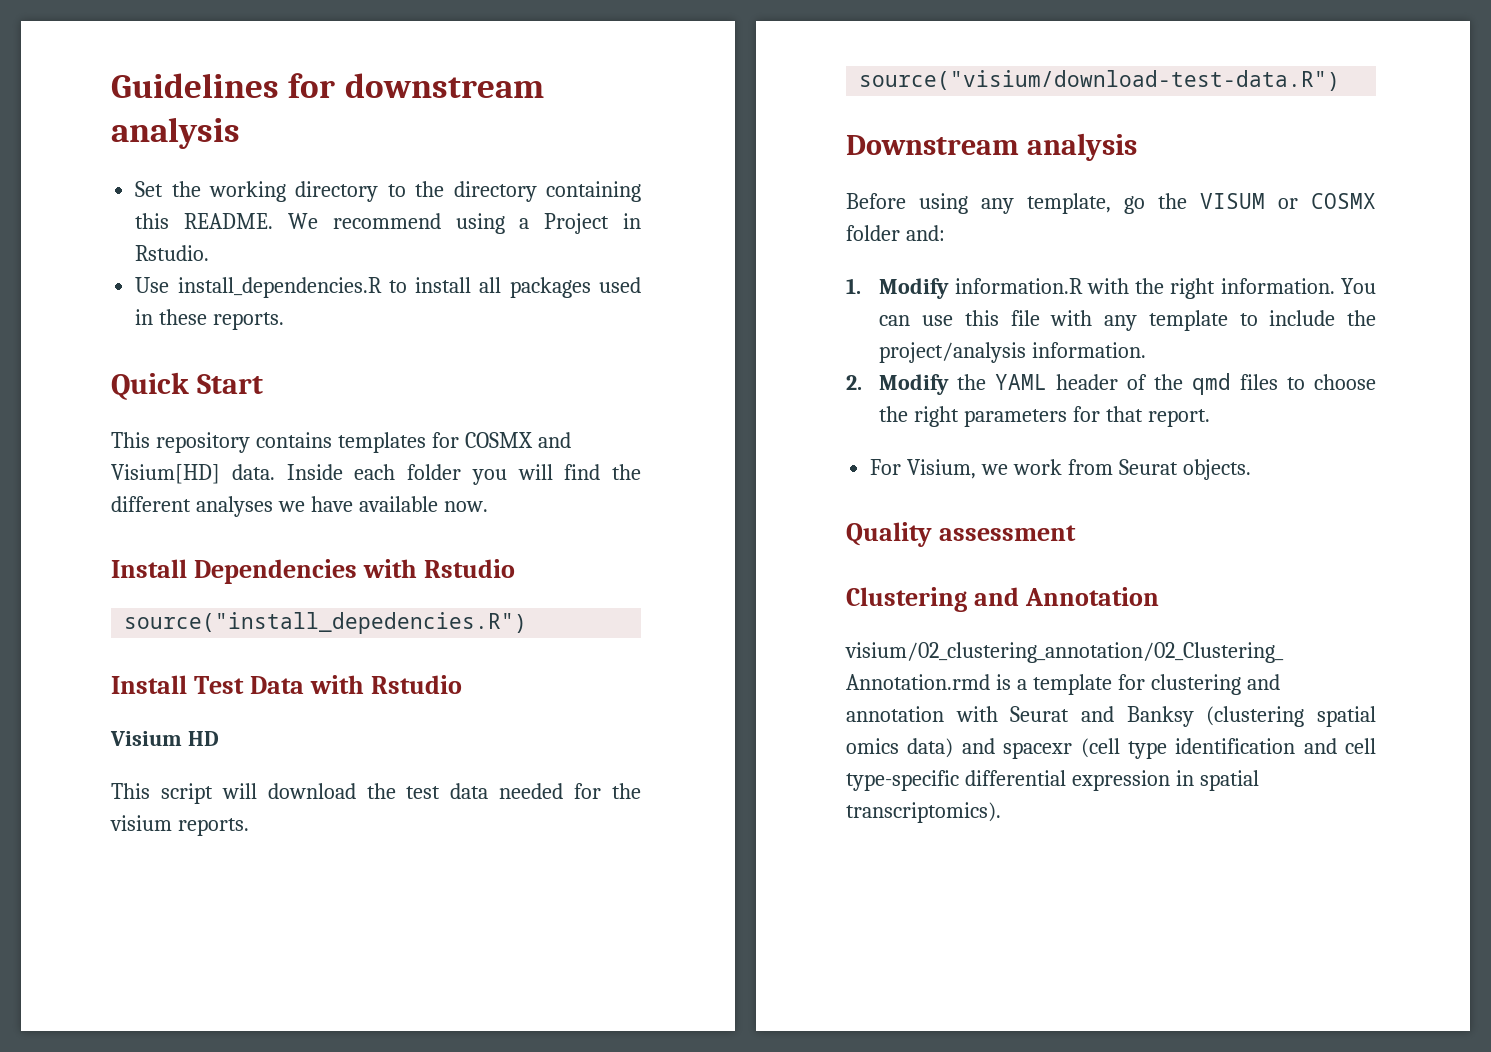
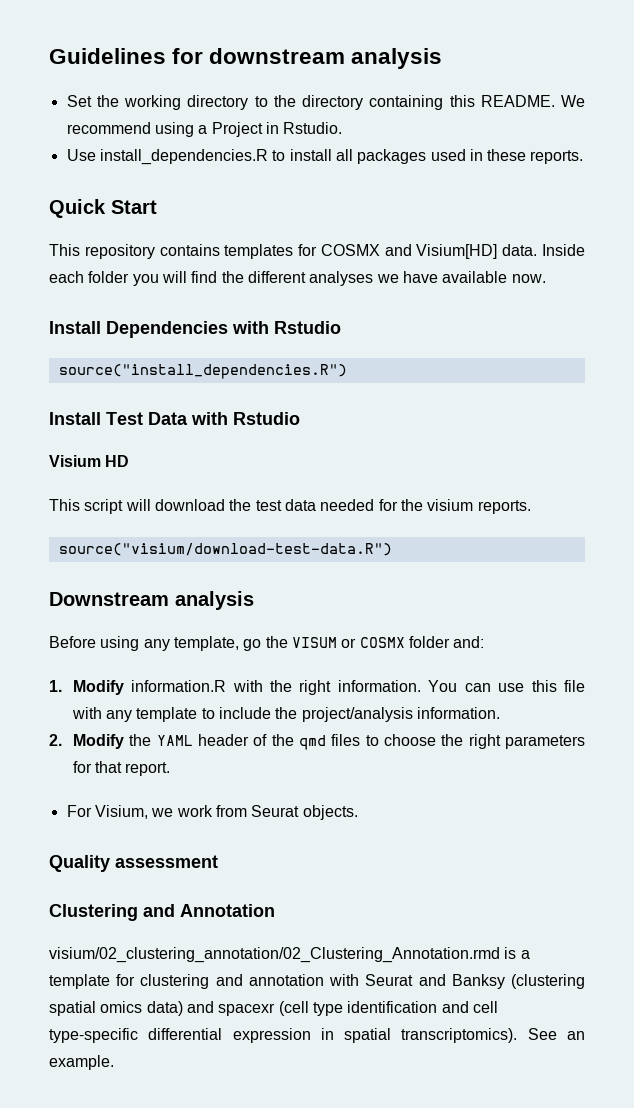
[124,612,528,634] source("install_depedencies.R") -> [58,364,347,379] source("install_dependencies.R")
(1001, 812) none -> [527,1028,585,1040] [49,1055,114,1070] See an example.

